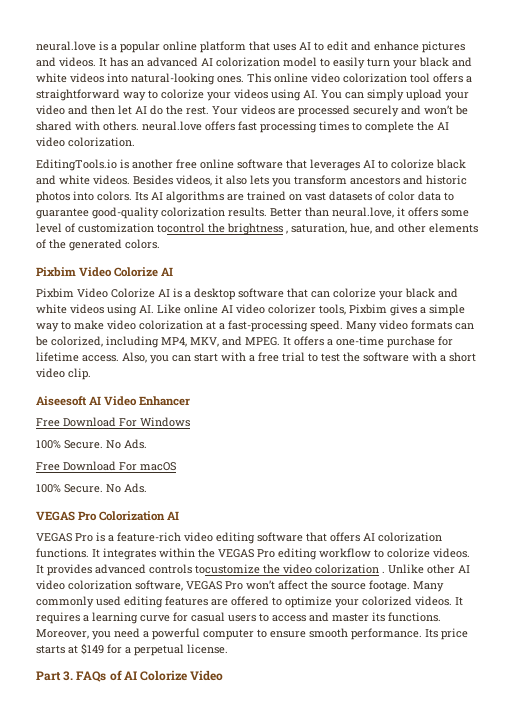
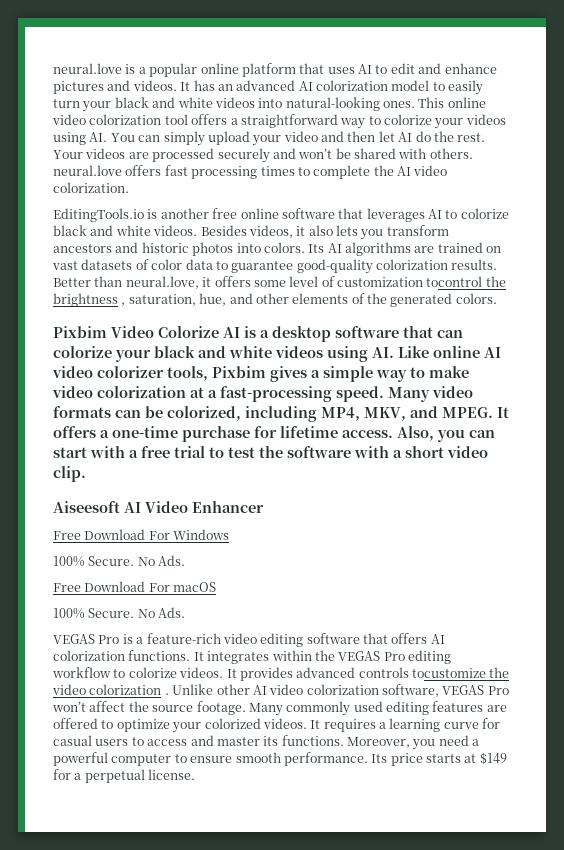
[36,288,170,298] // Pixbim Video Colorize AI -> (240, 332) none
[36,511,180,521] // VEGAS Pro Colorization AI -> (186, 612) none
[36,670,224,682] // Part 3. FAQs of AI Colorize Video -> (196, 774) none

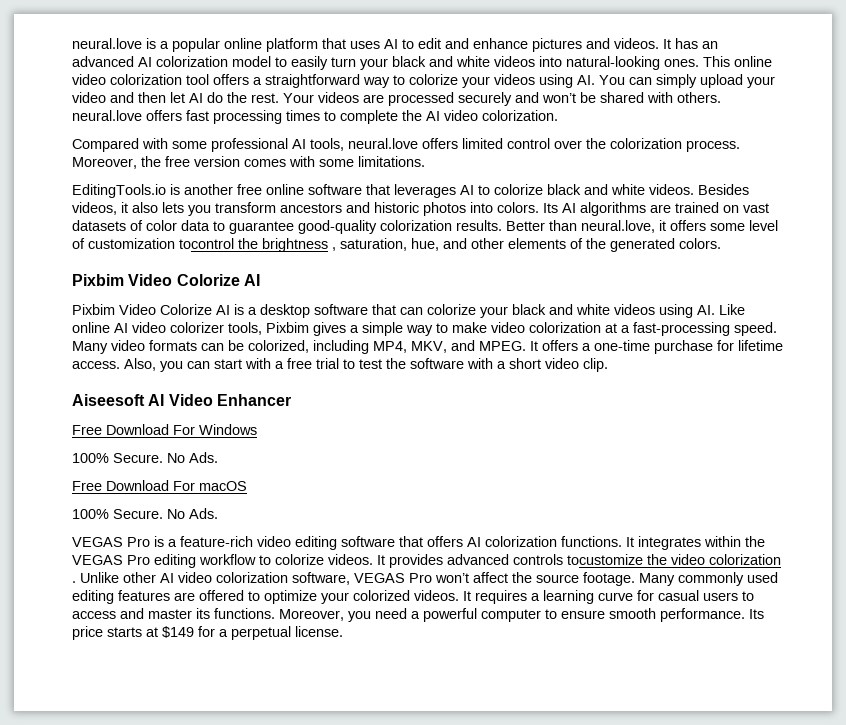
(129, 187) none -> [72,138,740,152] [72,156,425,169] // Compared with some professional AI tools, neural.love offers limited control over the colorization process. Moreover, the free version comes with some limitations.
(240, 332) none -> [72,304,230,315] // Pixbim Video Colorize AI

